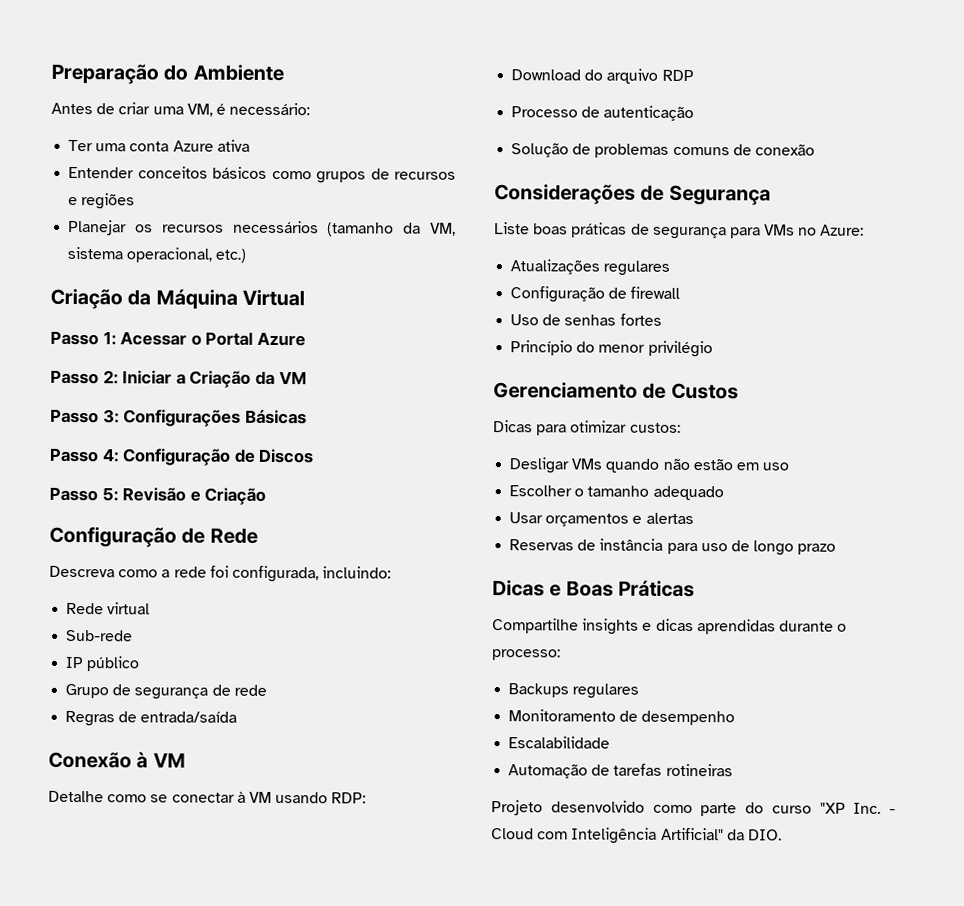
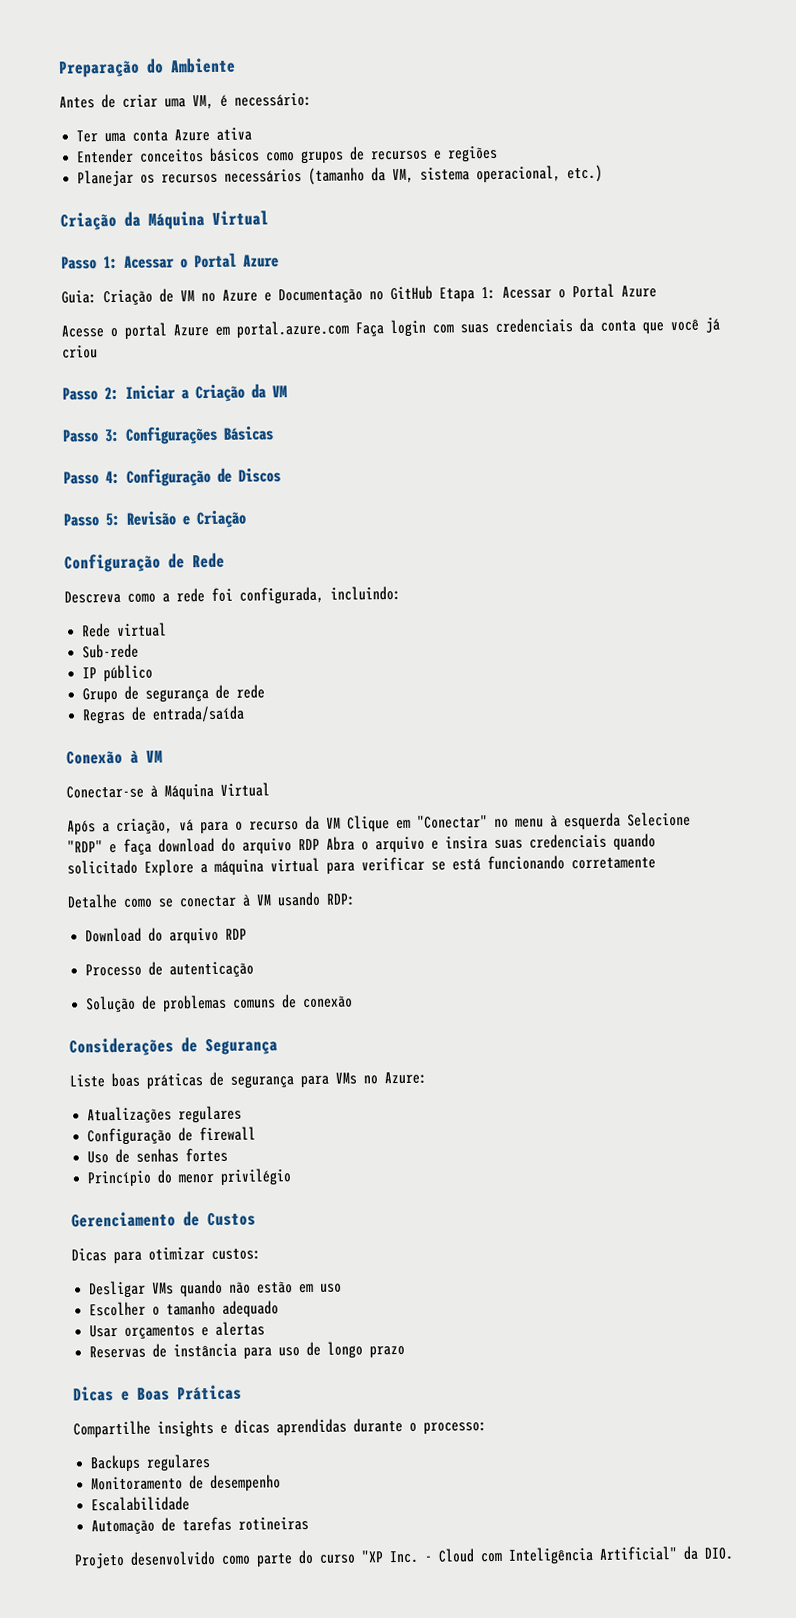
(306, 339) none -> [61,283,657,307] [61,317,720,340] [62,345,98,359] // Guia: Criação de VM no Azure e Documentação no GitHub Etapa 1: Acessar o Portal Azure // Acesse o portal Azure em portal.azure.com Faça login com suas credenciais da conta que você já criou
(186, 760) none -> [66,782,270,801] [67,811,691,836] [67,833,656,856] [67,855,656,877] // Conectar-se à Máquina Virtual // Após a criação, vá para o recurso da VM Clique em "Conectar" no menu à esquerda Selecione "RDP" e faça download do arquivo RDP Abra o arquivo e insira suas credenciais quando solicitado Explore a máquina virtual para verificar se está funcionando corretamente

